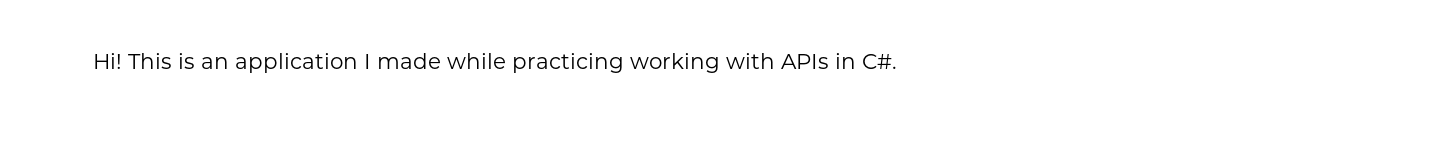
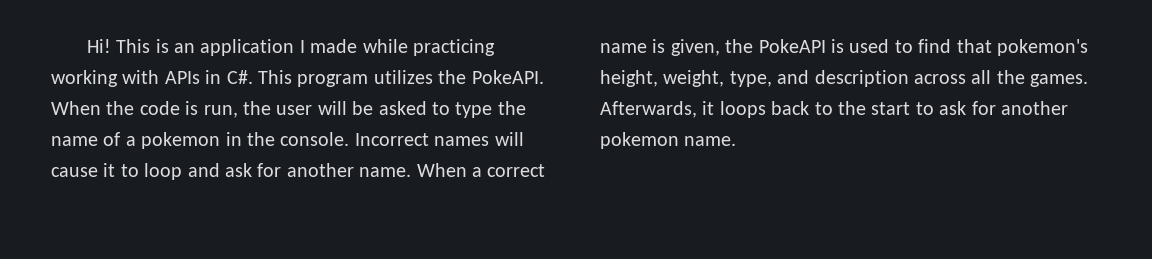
(897, 61) none -> [258,70,544,87] [51,101,526,118] [51,132,524,149] [51,163,546,180] [600,39,1088,56] [600,70,1089,87] [600,101,1068,118] [600,132,737,149] This program utilizes the PokeAPI. When the code is run, the user will be asked to type the name of a pokemon in the console. Incorrect names will cause it to loop and ask for another name. When a correct name is given, the PokeAPI is used to find that pokemon's height, weight, type, and description across all the games. Afterwards, it loops back to the start to ask for another pokemon name.

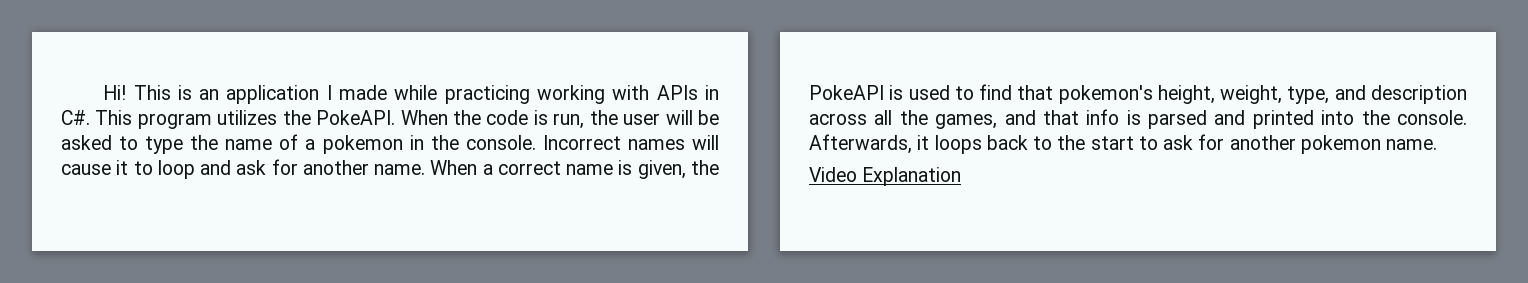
[1030,74,1089,87] games. -> [935,109,1467,129] games, and that info is parsed and printed into the console.
(737, 141) none -> [809,167,962,186] // Video Explanation

